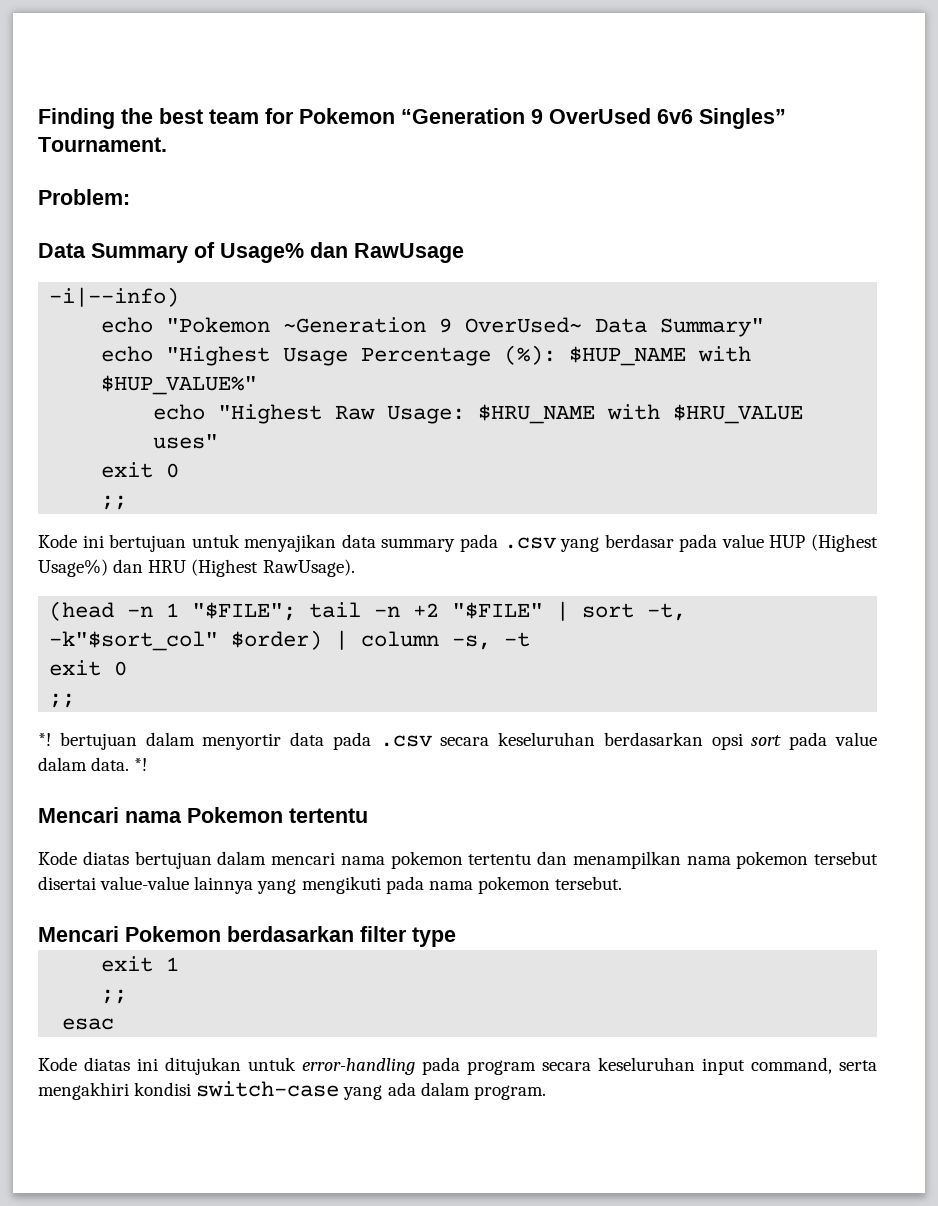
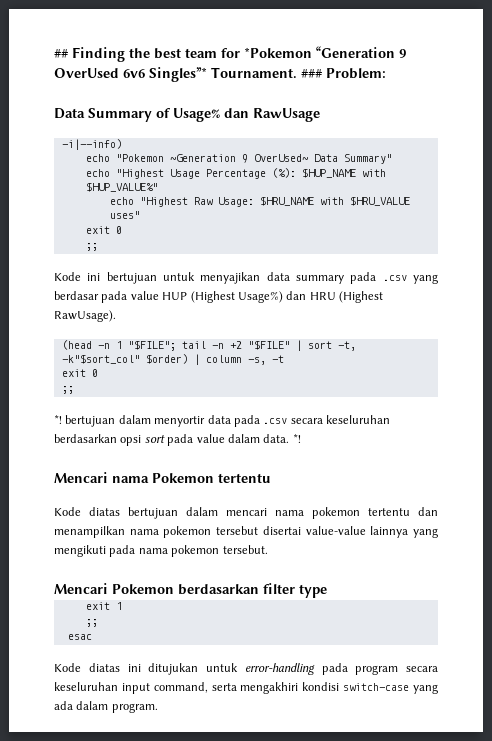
(38, 118) none -> [54,49,69,58] ##
[299,108,395,124] Pokemon -> [244,47,312,58] *Pokemon
[699,108,786,129] Singles” -> [149,67,207,82] Singles”*
(167, 144) // -> [301,69,323,78] ###

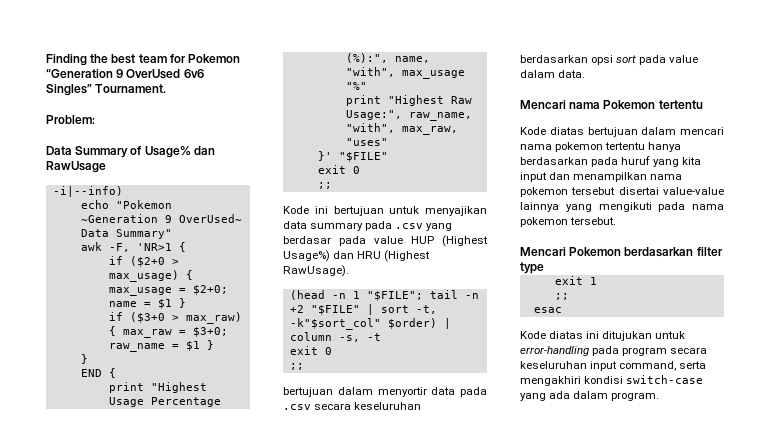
[54,49,69,58] ## -> (46, 60) none
[244,47,312,58] *Pokemon -> [188,54,241,63] Pokemon
[149,67,207,82] Singles”* -> [46,84,92,96] Singles”
[301,69,323,78] ### -> (167, 88) //
[85,168,386,179] [85,182,158,192] [109,196,410,207] [109,211,140,219] echo "Highest Usage Percentage (%): $HUP_NAME with $HUP_VALUE%" // echo "Highest Raw Usage: $HRU_NAME with $HRU_VALUE uses" -> [80,242,186,252] [108,256,179,267] [108,270,193,282] [108,285,228,296] [108,298,186,309] [108,312,242,324] [108,326,228,338] [108,340,214,352] [80,354,88,364] [80,368,116,378] [108,382,207,393] [108,397,221,407] [345,53,430,63] [345,67,465,79] [345,82,367,90] [345,95,472,106] [345,110,472,121] [345,123,458,135] [345,138,388,146] [317,151,388,162] awk -F, 'NR>1 { // if ($2+0 > max_usage) { max_usage = $2+0; name = $1 } // if ($3+0 > max_raw) { max_raw = $3+0; raw_name = $1 } // } // END { // print "Highest Usage Percentage (%):", name, "with", max_usage "%" // print "Highest Raw Usage:", raw_name, "with", max_raw, "uses" // }' "$FILE"
[54,415,62,424] *! -> (304, 366) none
[292,434,301,443] *! -> (586, 74) none
(410, 512) none -> [648,142,682,152] [520,156,702,167] [520,172,547,182] hanya berdasarkan pada huruf yang kita input

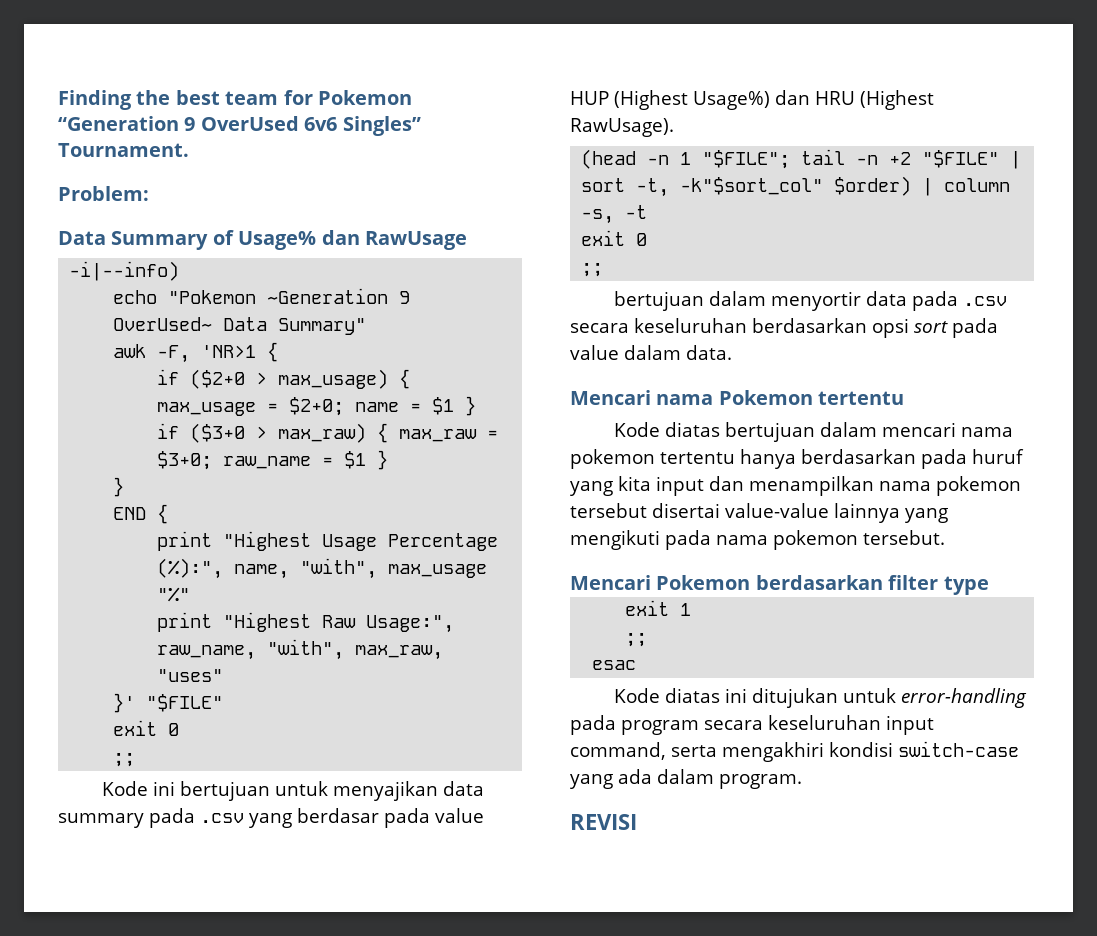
(660, 396) none -> [570,814,637,830] // REVISI

